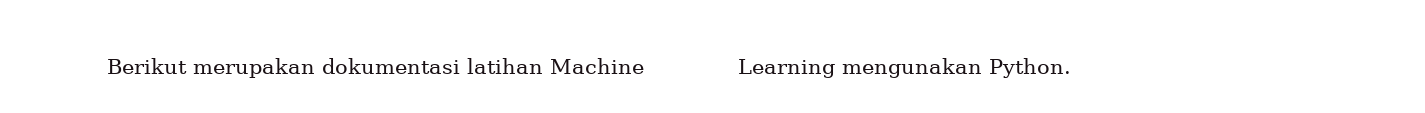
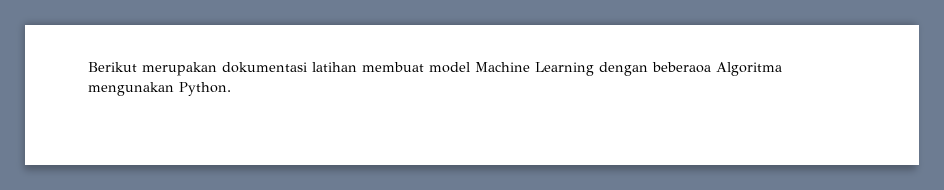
[550,58,835,78] Machine Learning -> [362,62,782,76] membuat model Machine Learning dengan beberaoa Algoritma

